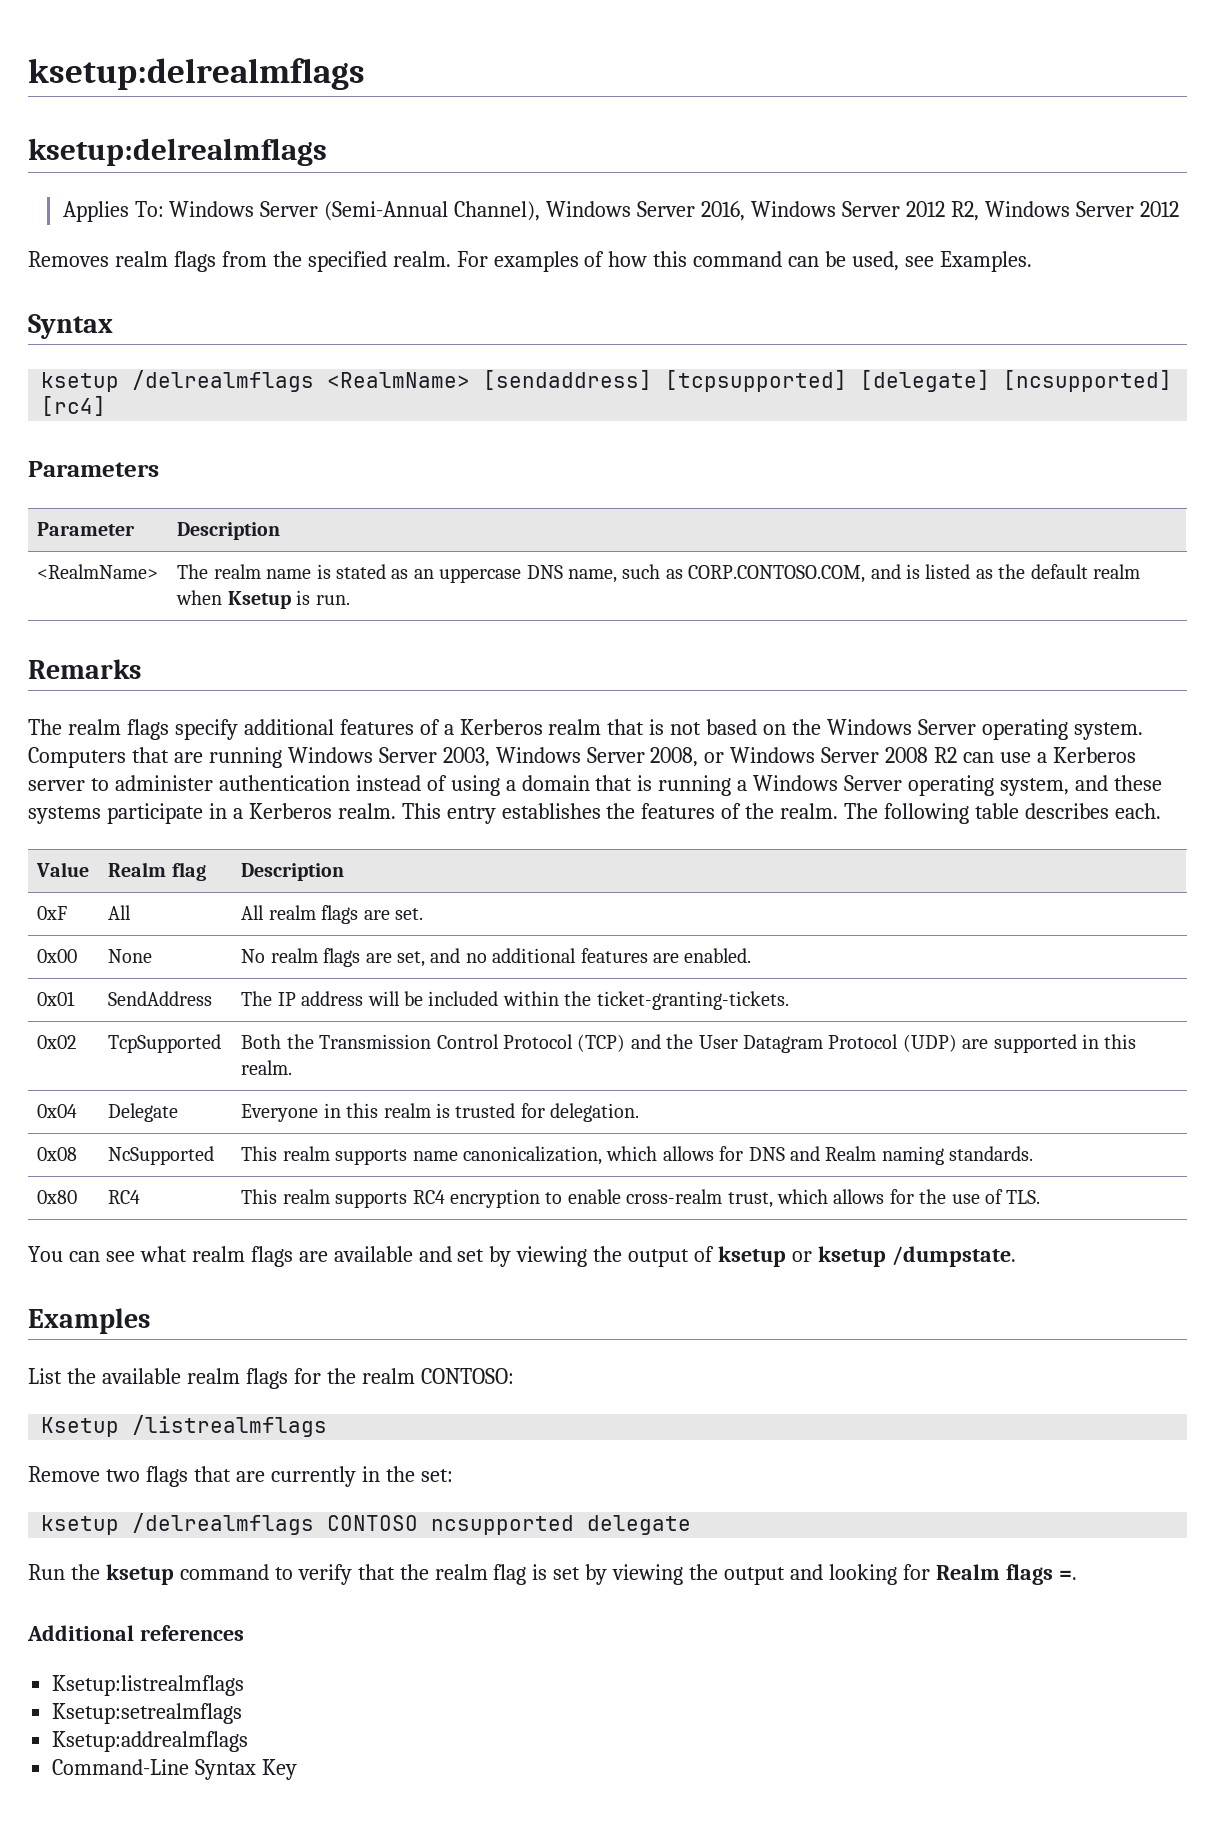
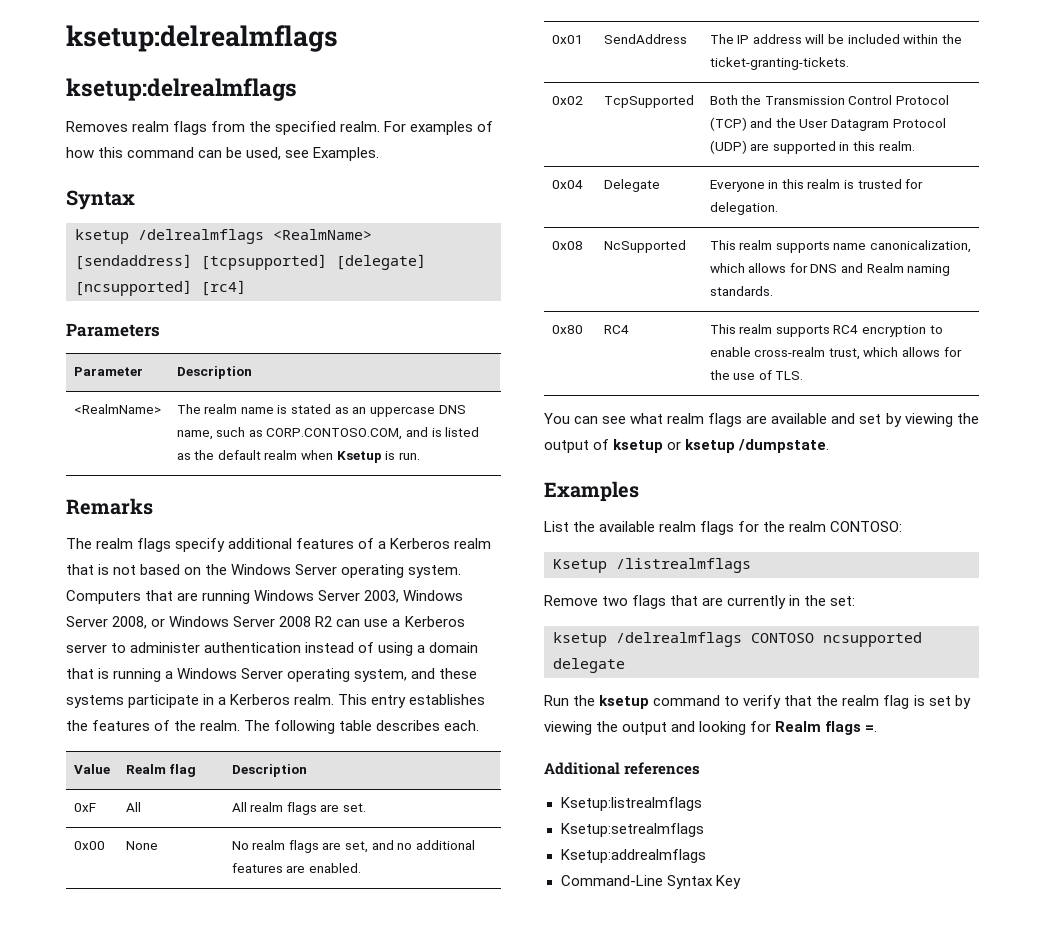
[62,201,1179,222] // Applies To: Windows Server (Semi-Annual Channel), Windows Server 2016, Windows Server 2012 R2, Windows Server 2012 -> (297, 89) none

